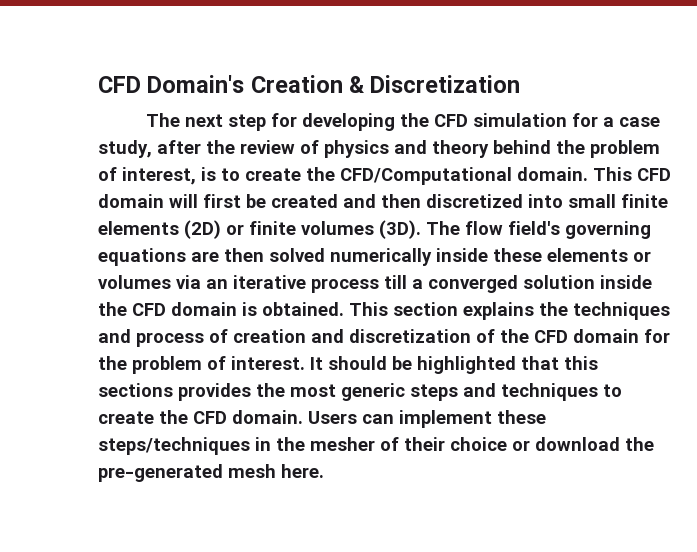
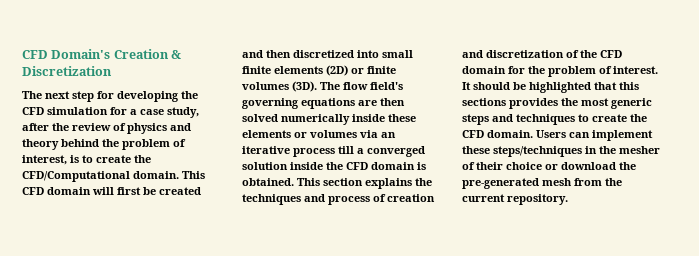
[281,464,324,478] here. -> [574,178,622,186] [462,194,568,205] from the current repository.

